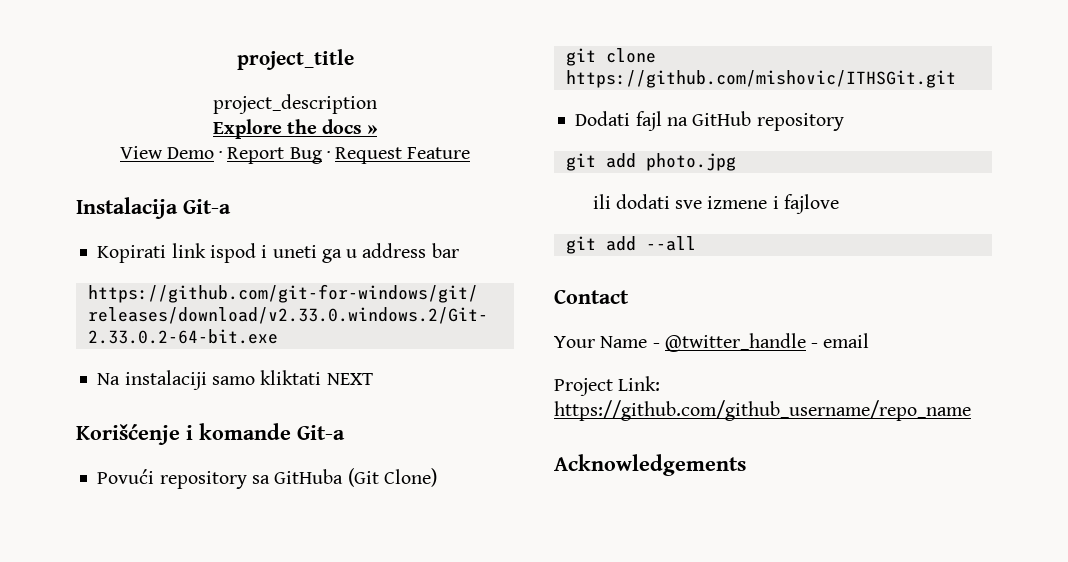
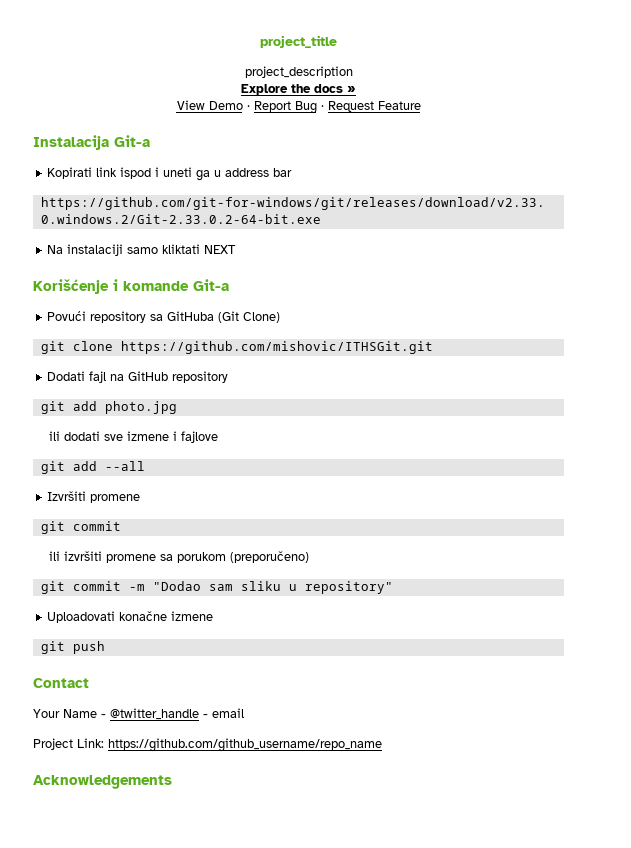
(696, 243) none -> [47,491,141,503] [40,521,121,534] [48,551,309,563] [40,581,393,594] [47,611,214,623] [40,641,105,654] // Izvršiti promene // git commit // ili izvršiti promene sa porukom (preporučeno) // git commit -m "Dodao sam sliku u repository" // Uploadovati konačne izmene // git push

